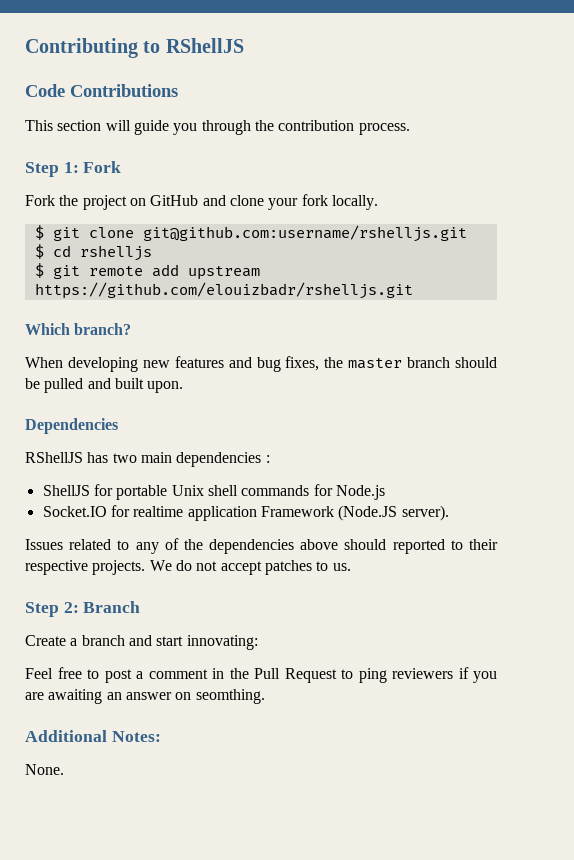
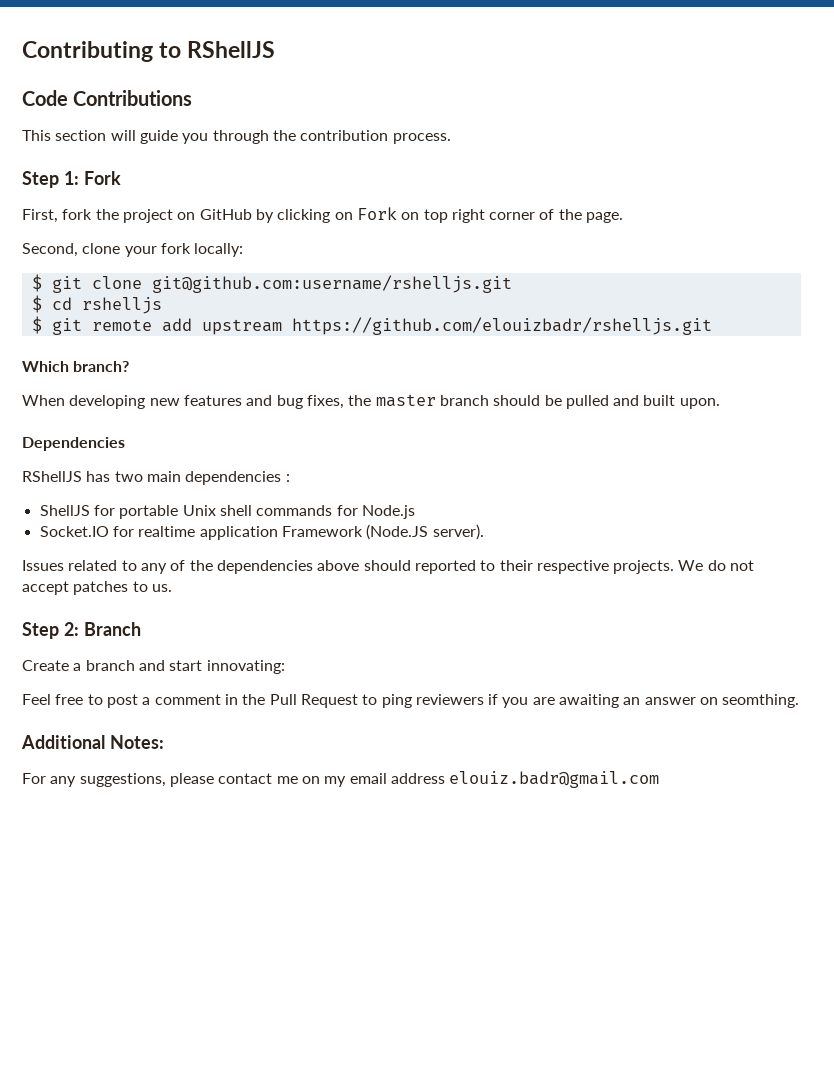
[25,195,55,206] Fork -> [22,209,93,223] First, fork
[202,195,226,206] and -> [255,207,624,223] [22,243,78,257] by clicking on Fork on top right corner of the page. // Second,
[331,195,378,210] locally. -> [194,243,244,257] locally:
[25,764,64,775] None. -> [22,771,660,788] For any suggestions, please contact me on my email address elouiz.badr@gmail.com

